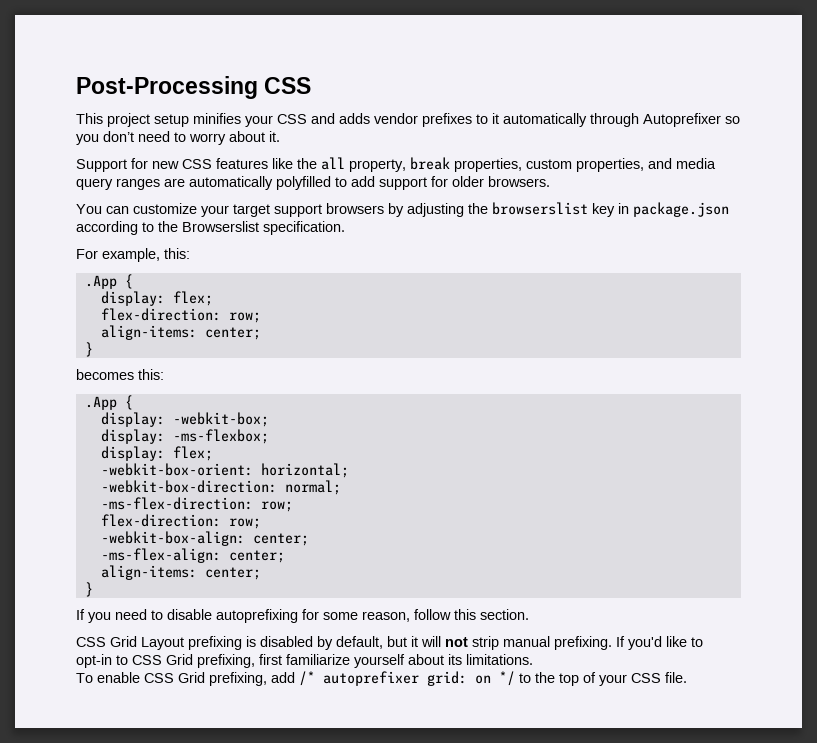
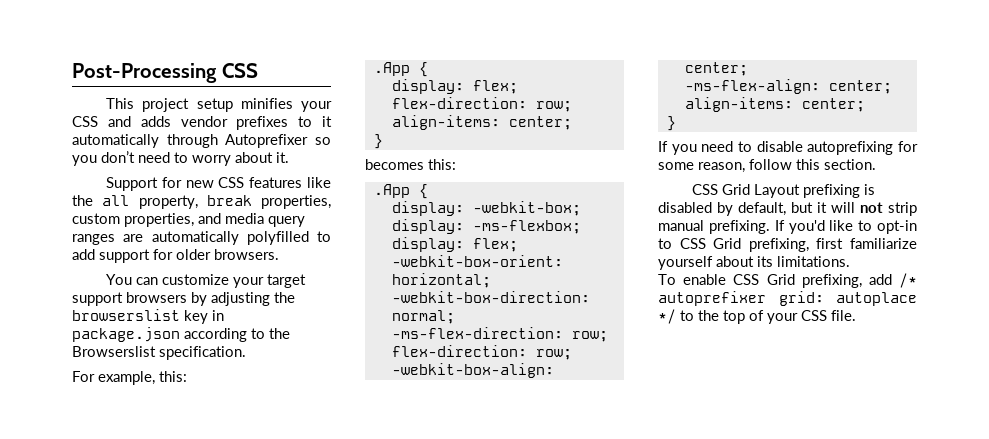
[475,675,491,684] on -> [836,292,917,306] autoplace

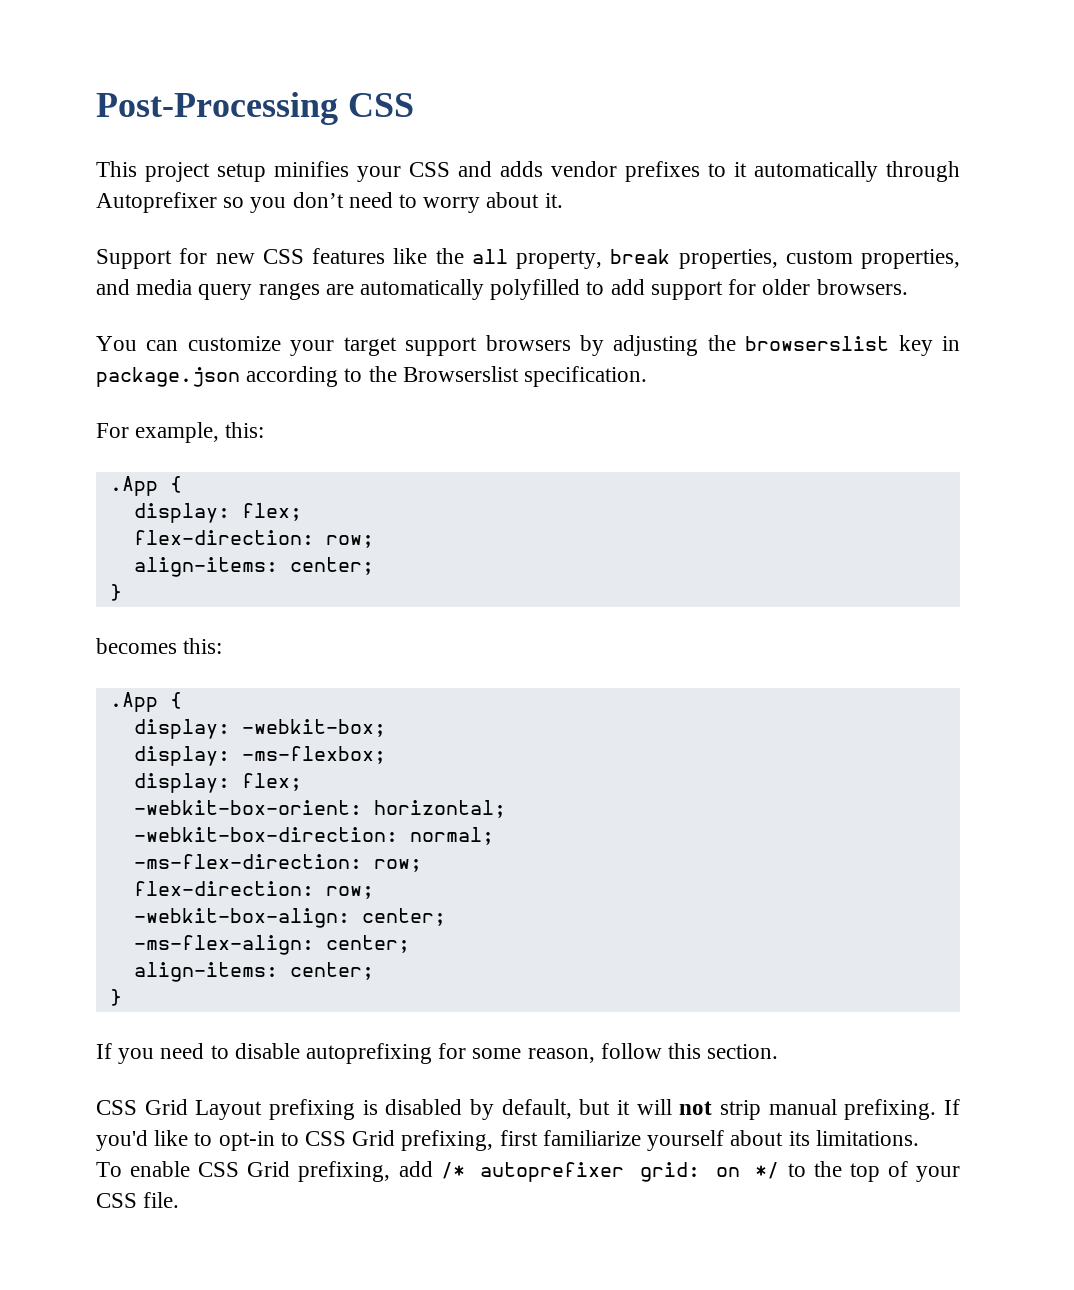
[836,292,917,306] autoplace -> [715,1167,740,1177] on

